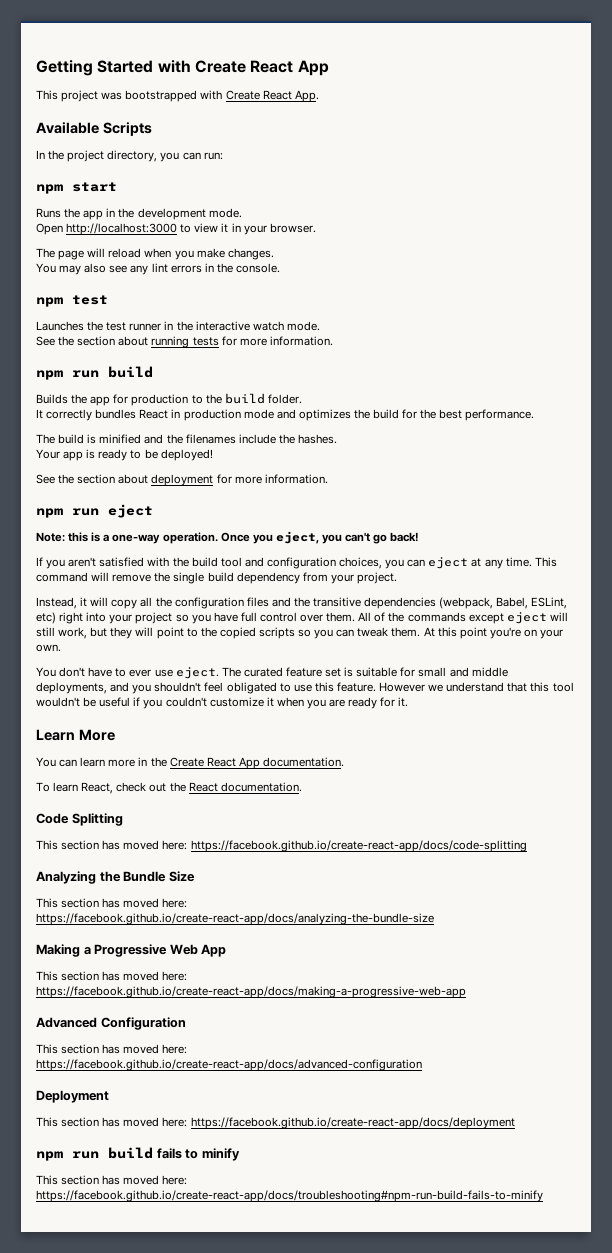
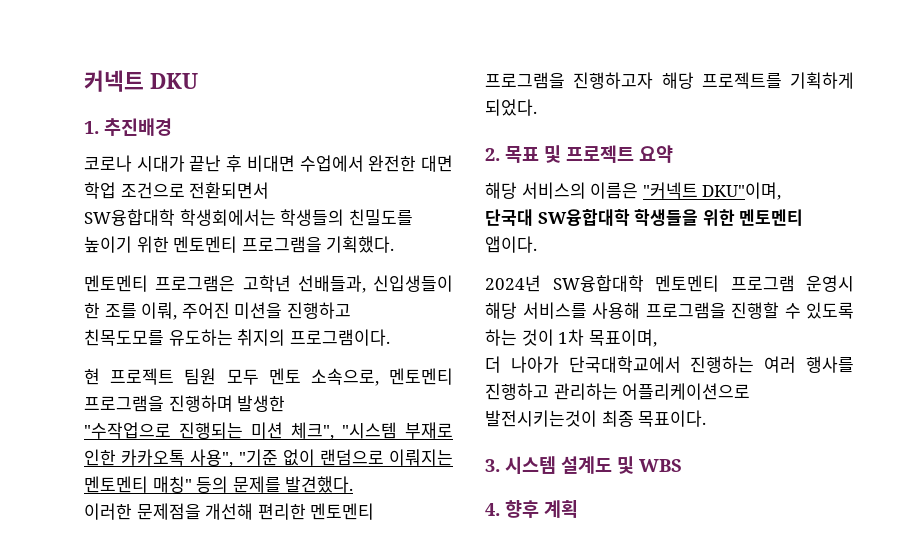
[36,60,329,76] [36,90,319,102] [36,122,152,136] [36,150,223,162] [36,182,117,194] [36,208,242,220] [36,223,316,235] [36,248,274,260] [36,263,280,275] [36,295,108,307] [36,321,320,331] [36,336,333,348] [36,366,153,380] [36,393,302,406] [36,409,535,421] [36,434,337,444] [36,449,213,461] [36,474,328,486] [36,504,153,518] [36,531,420,544] [36,557,557,569] [36,572,397,584] [36,597,568,609] [36,612,568,624] [36,627,564,639] [36,644,61,652] [36,667,508,679] [36,682,574,694] [36,697,409,709] [36,729,115,741] [36,757,344,769] [36,782,302,794] [36,813,123,826] [36,840,527,852] [36,871,195,884] [36,898,188,908] [36,913,434,925] [36,944,227,957] [36,971,188,981] [36,986,466,998] [36,1017,186,1030] [36,1044,188,1054] [36,1059,422,1071] [36,1090,109,1103] [36,1117,515,1129] [36,1147,240,1161] [36,1175,188,1185] [36,1190,543,1202] Getting Started with Create React App // This project was bootstrapped with Create React App. // Available Scripts // In the project directory, you can run: // npm start // Runs the app in the development mode. // Open http://localhost:3000 to view it in your browser. // The page will reload when you make changes. // You may also see any lint errors in the console. // npm test // Launches the test runner in the interactive watch mode. // See the section about running tests for more information. // npm run build // Builds the app for production to the build folder. // It correctly bundles React in production mode and optimizes the build for the best performance. // The build is minified and the filenames include the hashes. // Your app is ready to be deployed! // See the section about deployment for more information. // npm run eject // Note: this is a one-way operation. Once you eject, you can't go back! // If you aren't satisfied with the build tool and configuration choices, you can eject at any time. This command will remove the single build dependency from your project. // Instead, it will copy all the configuration files and the transitive dependencies (webpack, Babel, ESLint, etc) right into your project so you have full control over them. All of the commands except eject will still work, but they will point to the copied scripts so you can tweak them. At this point you're on your own. // You don't have to ever use eject. The curated feature set is suitable for small and middle deployments, and you shouldn't feel obligated to use this feature. However we understand that this tool wouldn't be useful if you couldn't customize it when you are ready for it. // Learn More // You can learn more in the Create React App documentation. // To learn React, check out the React documentation. // Code Splitting // This section has moved here: https://facebook.github.io/create-react-app/docs/code-splitting // Analyzing the Bundle Size // This section has moved here: https://facebook.github.io/create-react-app/docs/analyzing-the-bundle-size // Making a Progressive Web App // This section has moved here: https://facebook.github.io/create-react-app/docs/making-a-progressive-web-app // Advanced Configuration // This section has moved here: https://facebook.github.io/create-react-app/docs/advanced-configuration // Deployment // This section has moved here: https://facebook.github.io/create-react-app/docs/deployment // npm run build fails to minify // This section has moved here: https://facebook.github.io/create-react-app/docs/troubleshooting#npm-run-build-fails-to-minify -> [84,70,198,92] [84,118,172,136] [84,155,454,172] [84,182,270,199] [84,209,413,226] [84,236,395,253] [84,275,453,293] [84,302,351,320] [84,329,390,346] [84,368,453,386] [84,395,286,412] [84,422,453,440] [84,449,453,467] [84,476,354,493] [84,503,375,520] [485,72,854,89] [485,99,537,116] [485,145,673,163] [485,182,782,200] [485,209,804,226] [485,236,537,253] [485,275,854,292] [485,302,854,319] [485,329,657,347] [485,356,854,373] [485,383,751,400] [485,410,707,427] [485,456,682,474] [485,500,578,518] 커넥트 DKU // 1. 추진배경 // 코로나 시대가 끝난 후 비대면 수업에서 완전한 대면 학업 조건으로 전환되면서 // SW융합대학 학생회에서는 학생들의 친밀도를 높이기 위한 멘토멘티 프로그램을 기획했다. // 멘토멘티 프로그램은 고학년 선배들과, 신입생들이 한 조를 이뤄, 주어진 미션을 진행하고 // 친목도모를 유도하는 취지의 프로그램이다. // 현 프로젝트 팀원 모두 멘토 소속으로, 멘토멘티 프로그램을 진행하며 발생한 // "수작업으로 진행되는 미션 체크", "시스템 부재로 인한 카카오톡 사용", "기준 없이 랜덤으로 이뤄지는 멘토멘티 매칭" 등의 문제를 발견했다. // 이러한 문제점을 개선해 편리한 멘토멘티 프로그램을 진행하고자 해당 프로젝트를 기획하게 되었다. // 2. 목표 및 프로젝트 요약 // 해당 서비스의 이름은 "커넥트 DKU"이며, // 단국대 SW융합대학 학생들을 위한 멘토멘티 앱이다. // 2024년 SW융합대학 멘토멘티 프로그램 운영시 해당 서비스를 사용해 프로그램을 진행할 수 있도록 하는 것이 1차 목표이며, // 더 나아가 단국대학교에서 진행하는 여러 행사를 진행하고 관리하는 어플리케이션으로 발전시키는것이 최종 목표이다. // 3. 시스템 설계도 및 WBS // 4. 향후 계획

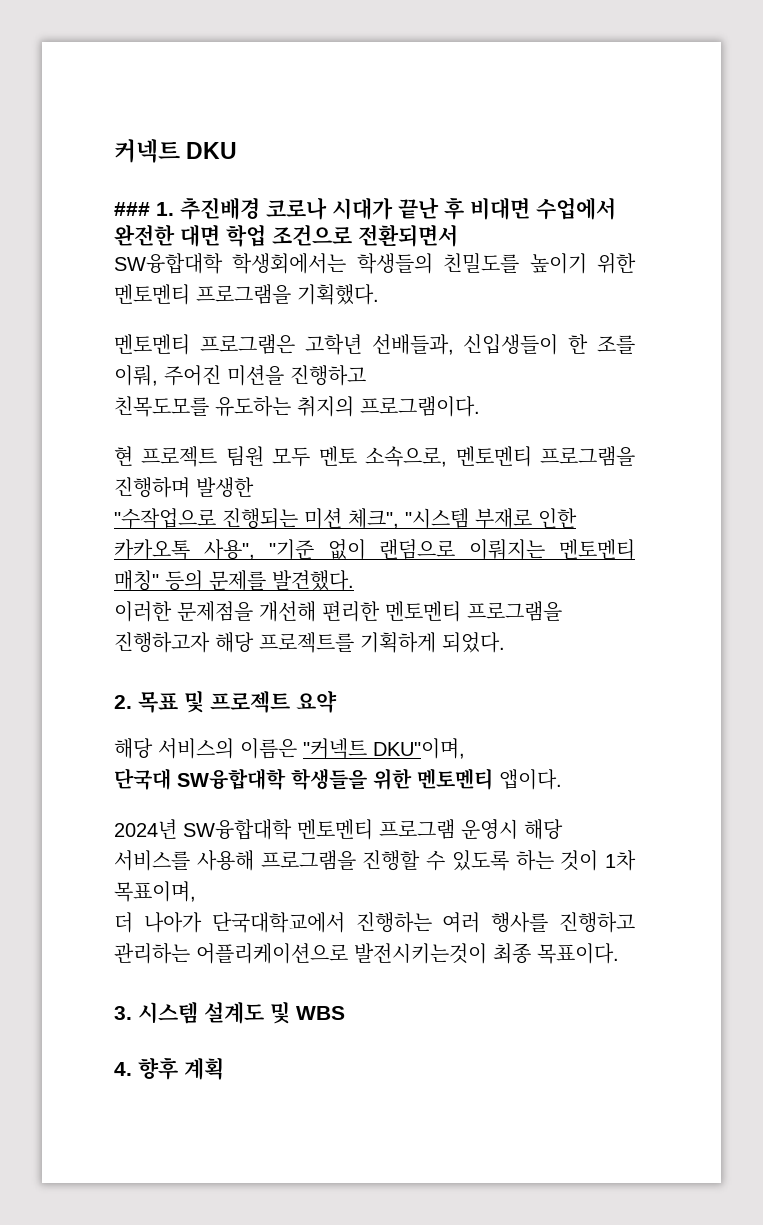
(198, 81) none -> [114,202,150,216] ###
(172, 127) // -> (260, 208) none

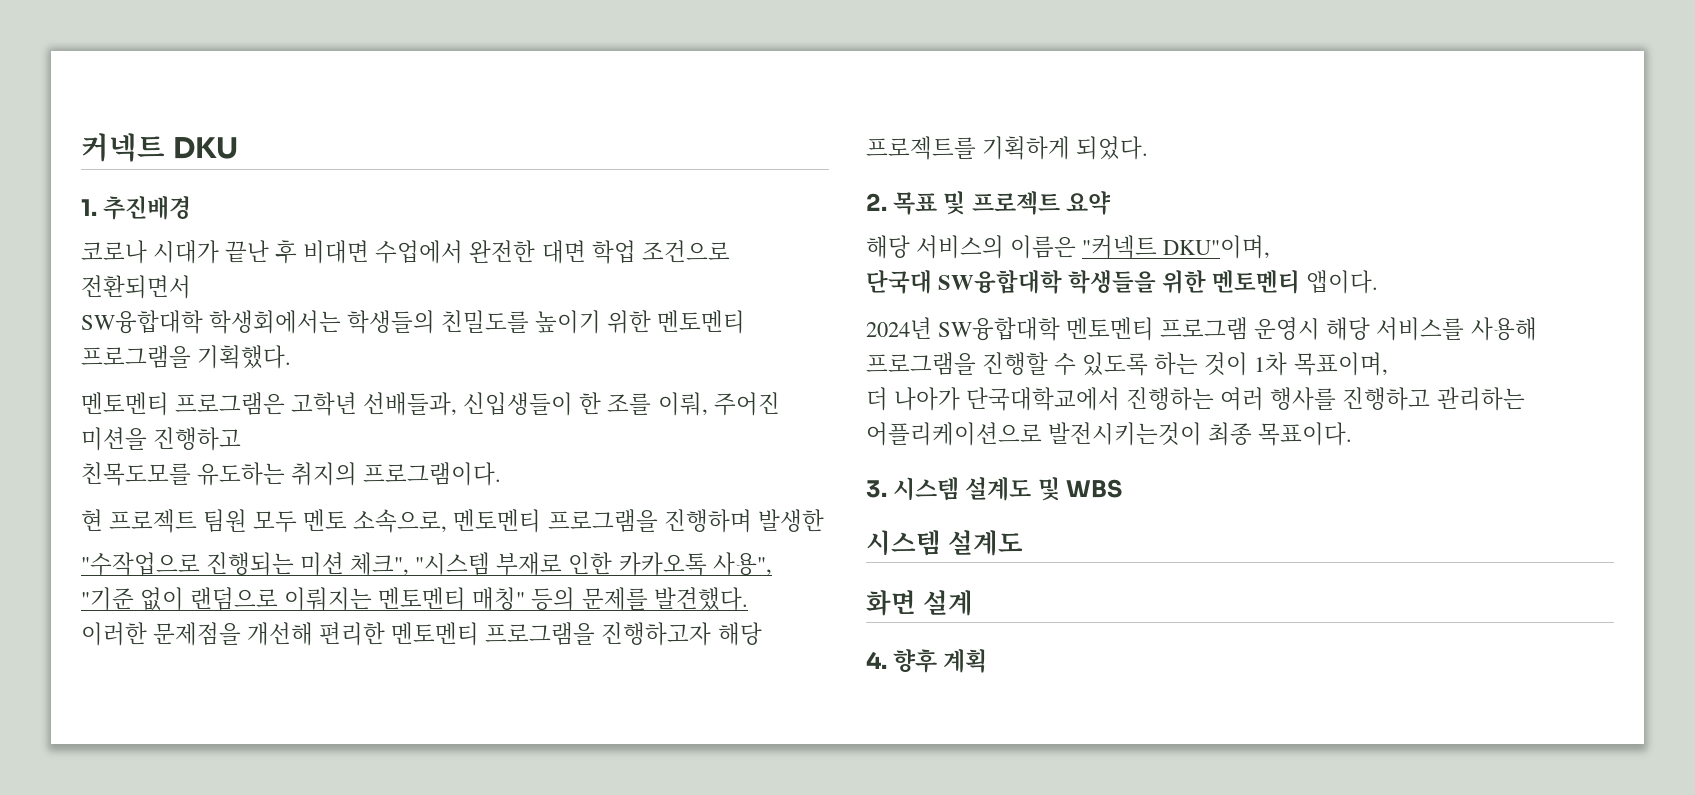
[114,202,150,216] ### -> (238, 148) none
(260, 208) none -> (192, 208) //
(345, 1013) none -> [866,530,1023,556] [866,590,973,616] // 시스템 설계도 // 화면 설계

